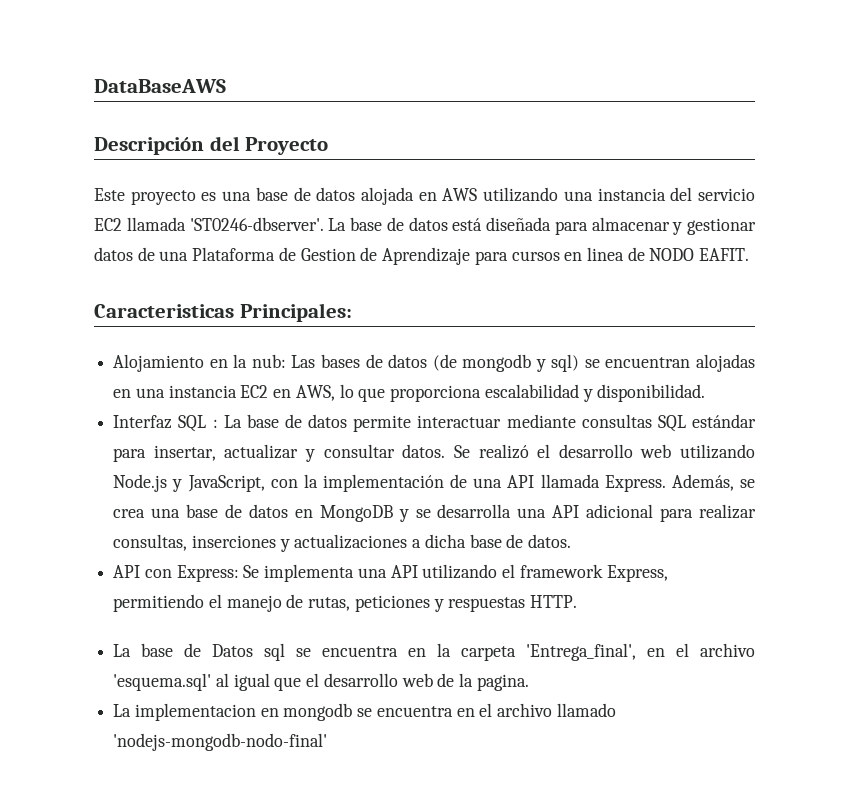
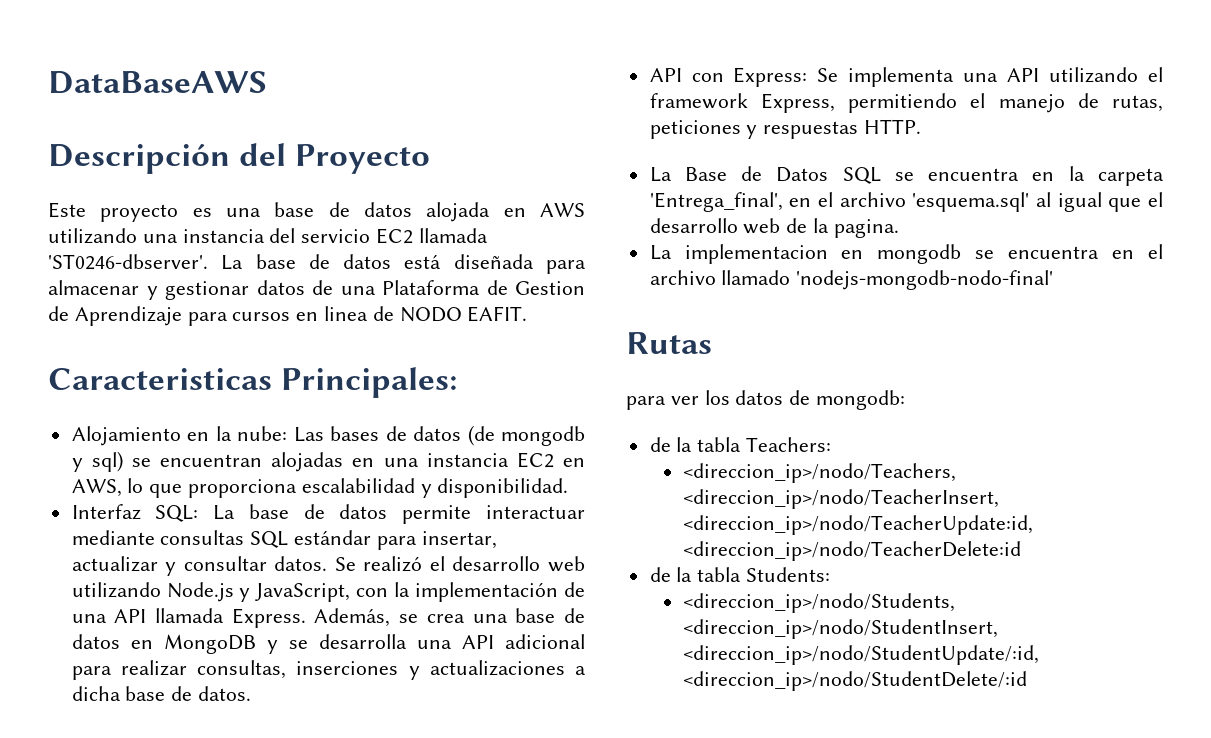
[251,354,286,368] nub: -> [237,426,288,441] nube:
[178,415,218,432] SQL : -> [155,505,199,522] SQL:
[141,643,174,657] base -> [684,167,727,181] Base
[264,643,286,661] sql -> [842,167,881,184] SQL
(328, 742) none -> [626,332,712,354] [626,390,906,410] [649,437,832,452] [683,463,957,483] [683,489,1000,509] [683,515,1034,535] [683,541,1022,561] [649,567,831,582] [683,593,956,613] [683,619,999,639] [683,645,1040,665] [683,671,1028,691] // Rutas // para ver los datos de mongodb: // de la tabla Teachers: // <direccion_ip>/nodo/Teachers, <direccion_ip>/nodo/TeacherInsert, <direccion_ip>/nodo/TeacherUpdate:id, <direccion_ip>/nodo/TeacherDelete:id // de la tabla Students: // <direccion_ip>/nodo/Students, <direccion_ip>/nodo/StudentInsert, <direccion_ip>/nodo/StudentUpdate/:id, <direccion_ip>/nodo/StudentDelete/:id

